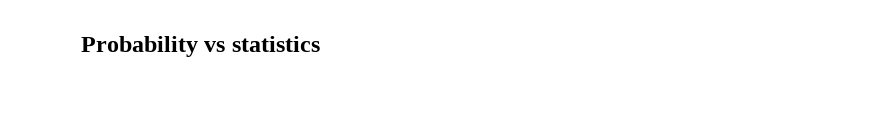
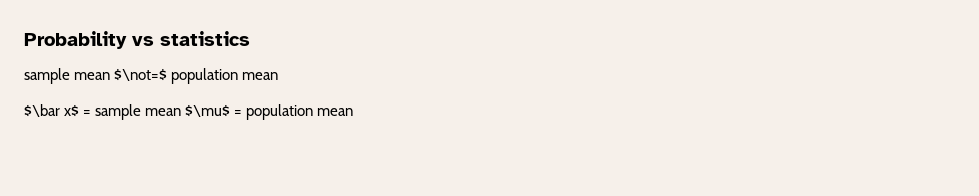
(320, 44) none -> [24,68,279,84] [24,104,354,120] // sample mean $\not=$ population mean // $\bar x$ = sample mean $\mu$ = population mean

